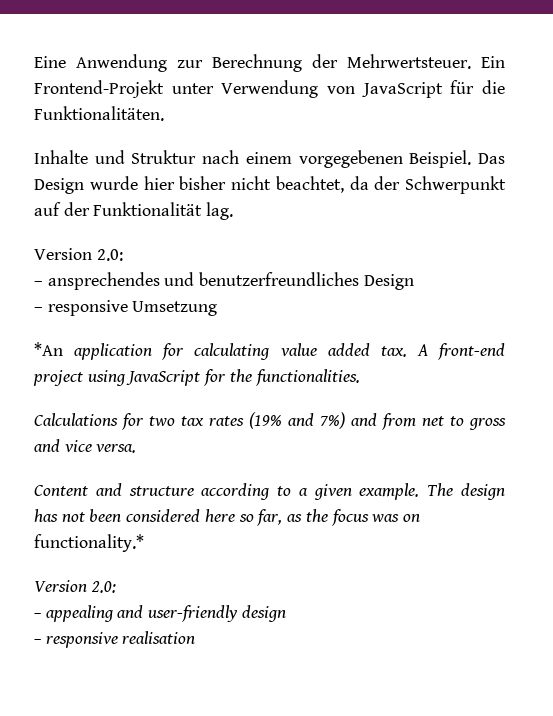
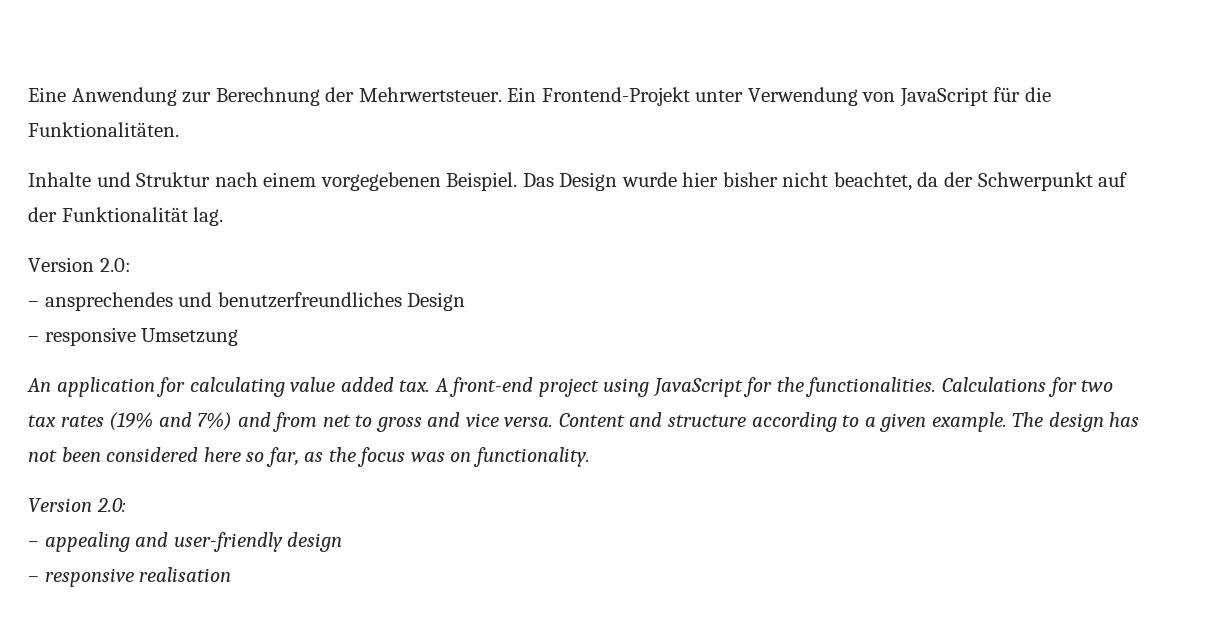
[34,342,63,356] *An -> [27,378,51,392] An
(360, 377) // -> (937, 387) none
(137, 448) // -> (554, 422) none
[34,534,144,552] functionality.* -> [472,447,590,467] functionality.

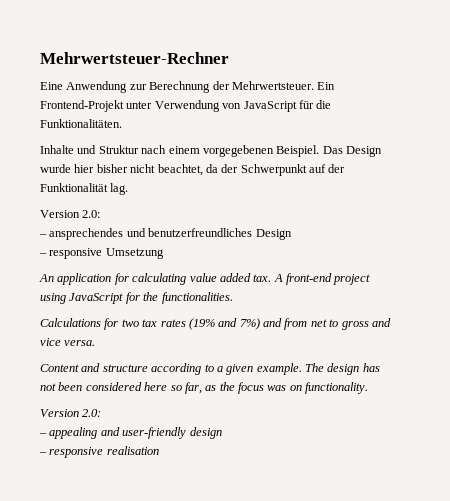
(28, 94) none -> [40,52,229,64] Mehrwertsteuer-Rechner //
(937, 387) none -> (233, 298) //
(554, 422) none -> (96, 343) //

